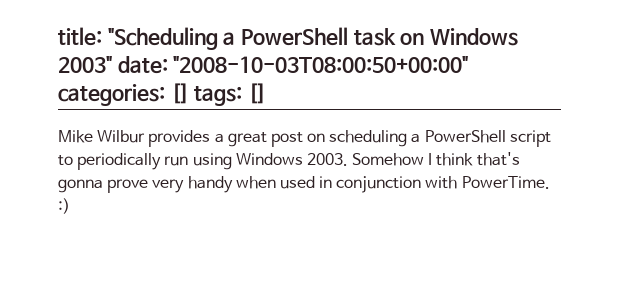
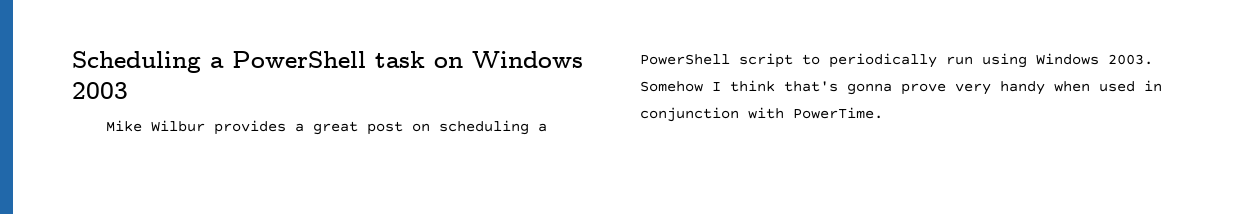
[58,27,218,50] title: "Scheduling -> [72,51,201,73] Scheduling
[58,56,469,74] [58,83,266,106] 2003" date: "2008-10-03T08:00:50+00:00" categories: [] tags: [] -> [72,82,128,99] 2003
[58,198,70,214] :) -> (883, 113) none

